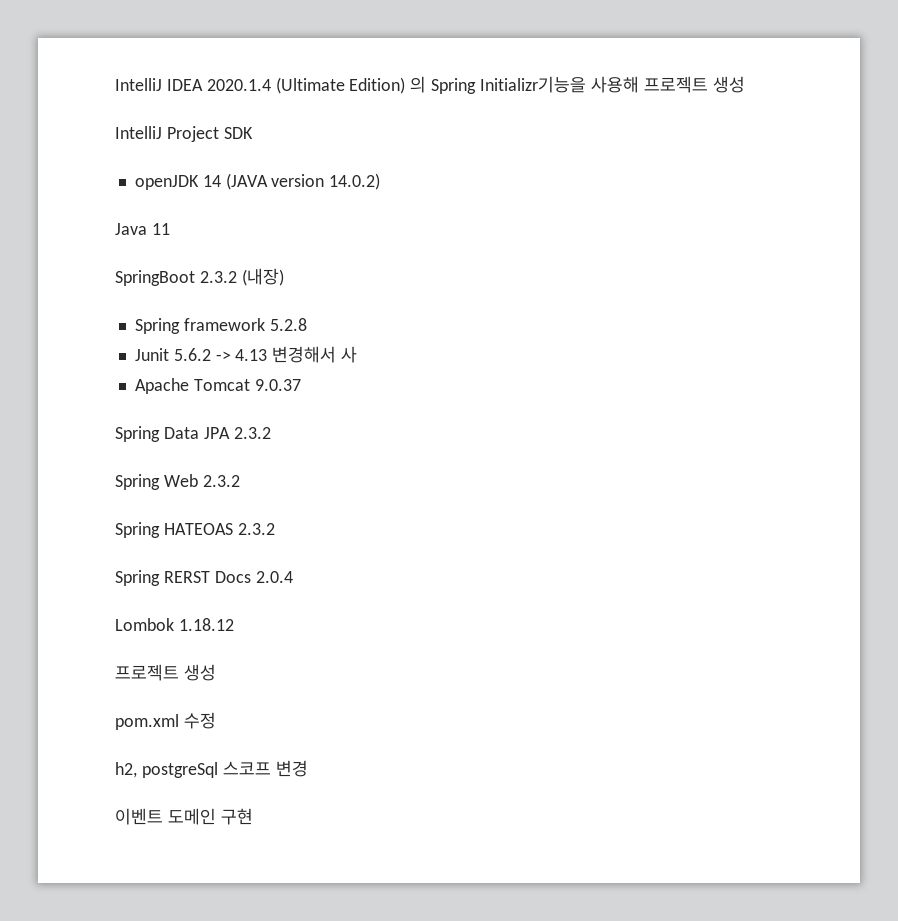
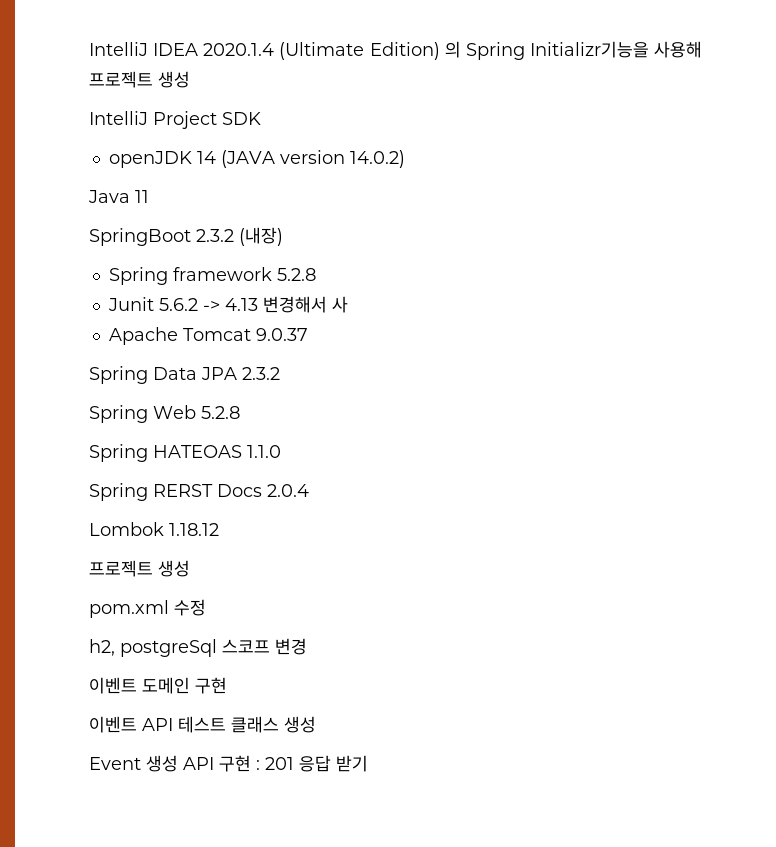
[202,475,240,487] 2.3.2 -> [201,406,240,419] 5.2.8
[237,523,275,535] 2.3.2 -> [247,445,281,458] 1.1.0
(253, 816) none -> [89,716,316,733] [89,755,368,772] // 이벤트 API 테스트 클래스 생성 // Event 생성 API 구현 : 201 응답 받기

